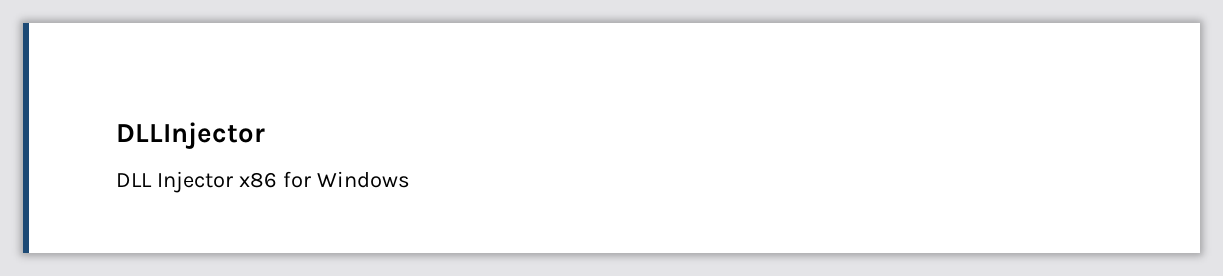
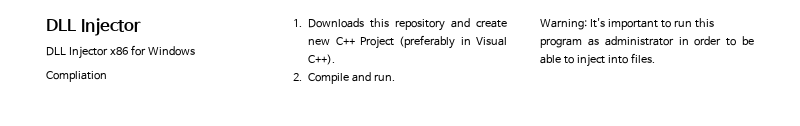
[116,122,265,149] DLLInjector -> [46,18,141,36] DLL Injector
(410, 179) none -> [46,71,107,82] [293,18,507,31] [308,35,507,49] [308,54,336,65] [293,72,396,84] [540,18,714,30] [540,36,754,48] [540,53,655,67] // Compliation // 1. Downloads this repository and create new C++ Project (preferably in Visual C++). // 2. Compile and run. // Warning: It's important to run this program as administrator in order to be able to inject into files.

